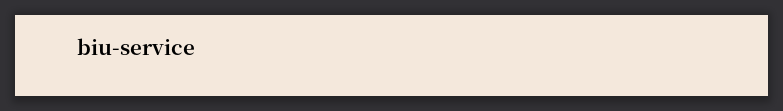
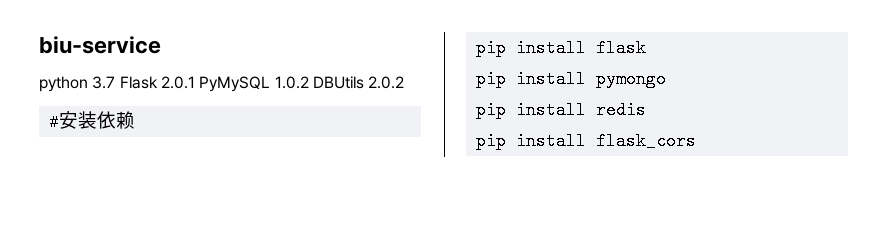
(195, 46) none -> [39,76,405,92] [48,111,135,131] [475,39,646,57] [475,70,666,88] [475,101,646,119] [475,132,696,150] // python 3.7 Flask 2.0.1 PyMySQL 1.0.2 DBUtils 2.0.2 // #安装依赖 // pip install flask // pip install pymongo // pip install redis // pip install flask_cors

